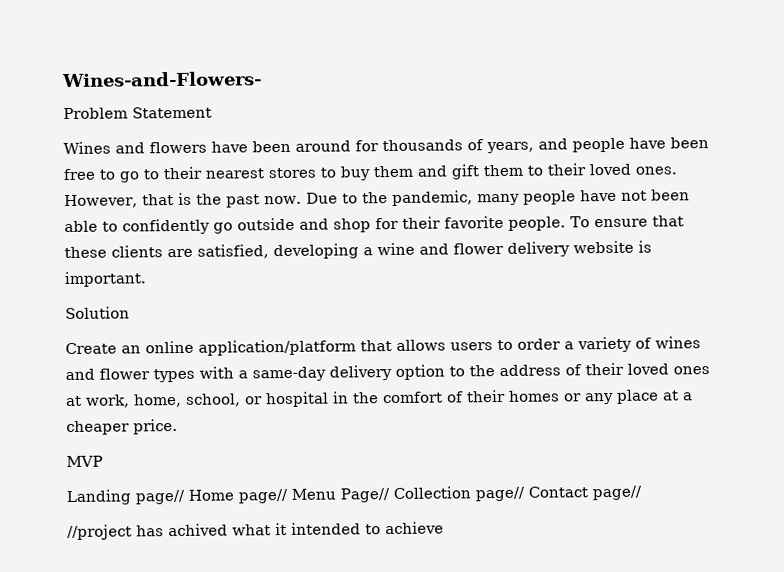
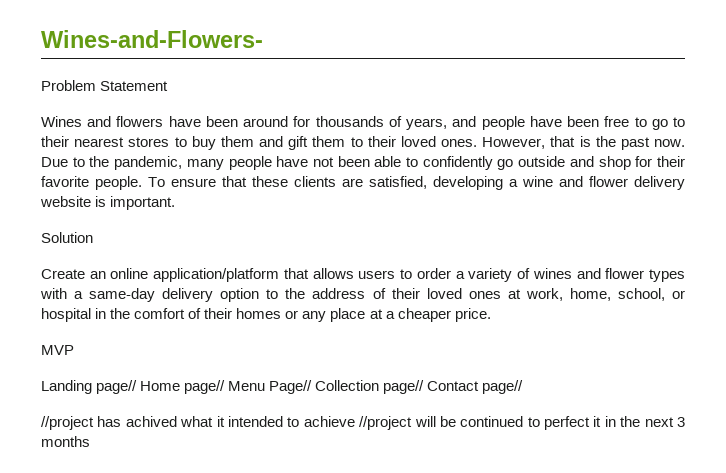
(444, 528) none -> [359,416,686,430] [41,436,90,447] //project will be continued to perfect it in the next 3 months

